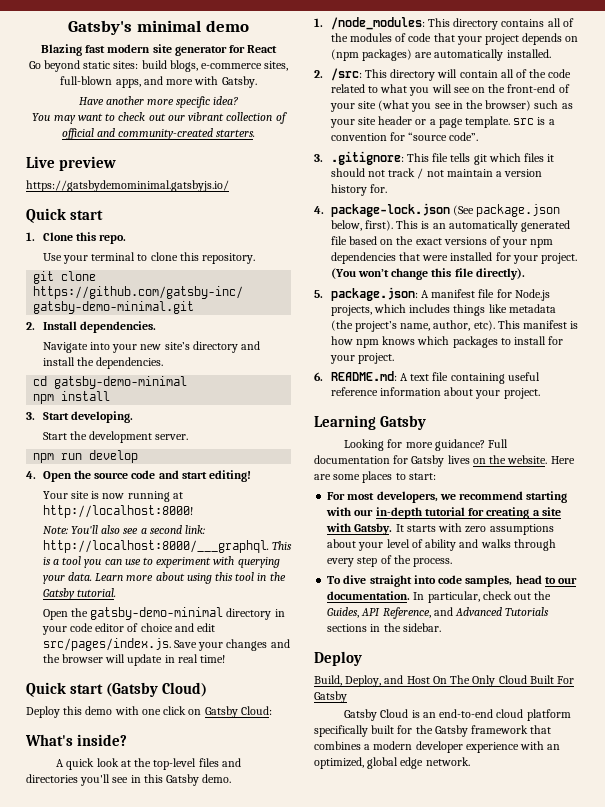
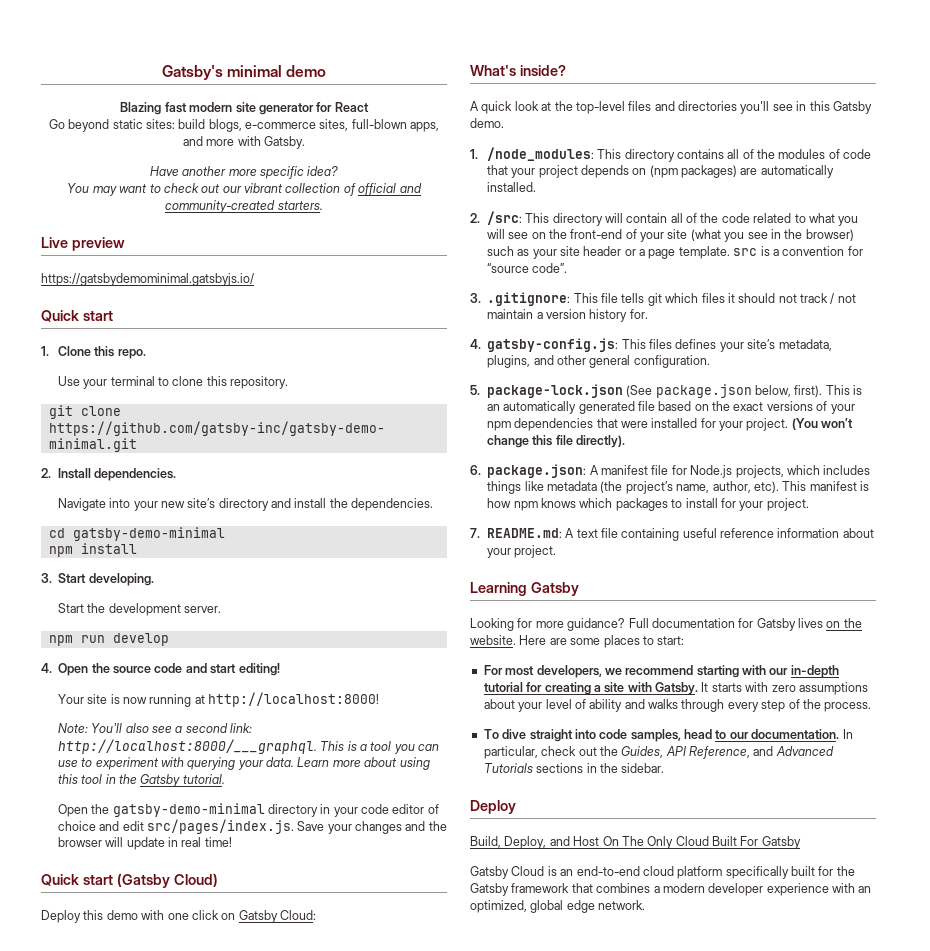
(324, 210) none -> [487,338,832,352] [487,355,710,368] [470,385,480,395] gatsby-config.js: This files defines your site’s metadata, plugins, and other general configuration. // 5.
[314,290,323,298] 5. -> [470,465,481,475] 6.
[314,372,323,381] 6. -> [470,528,480,538] 7.

